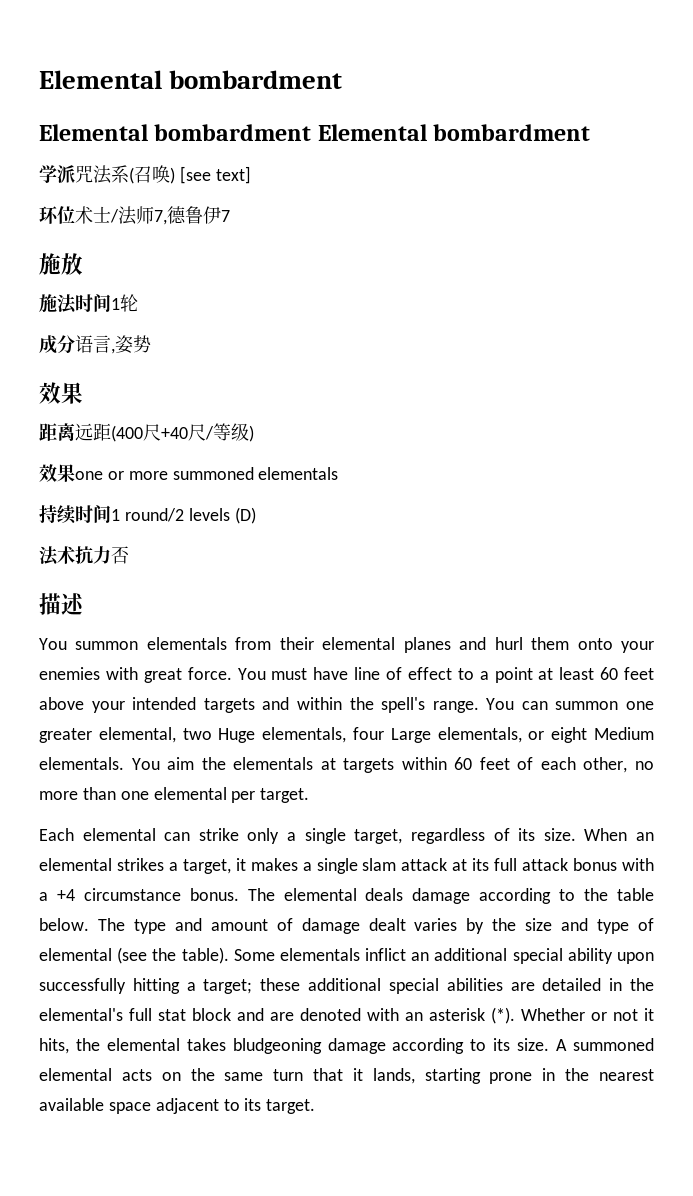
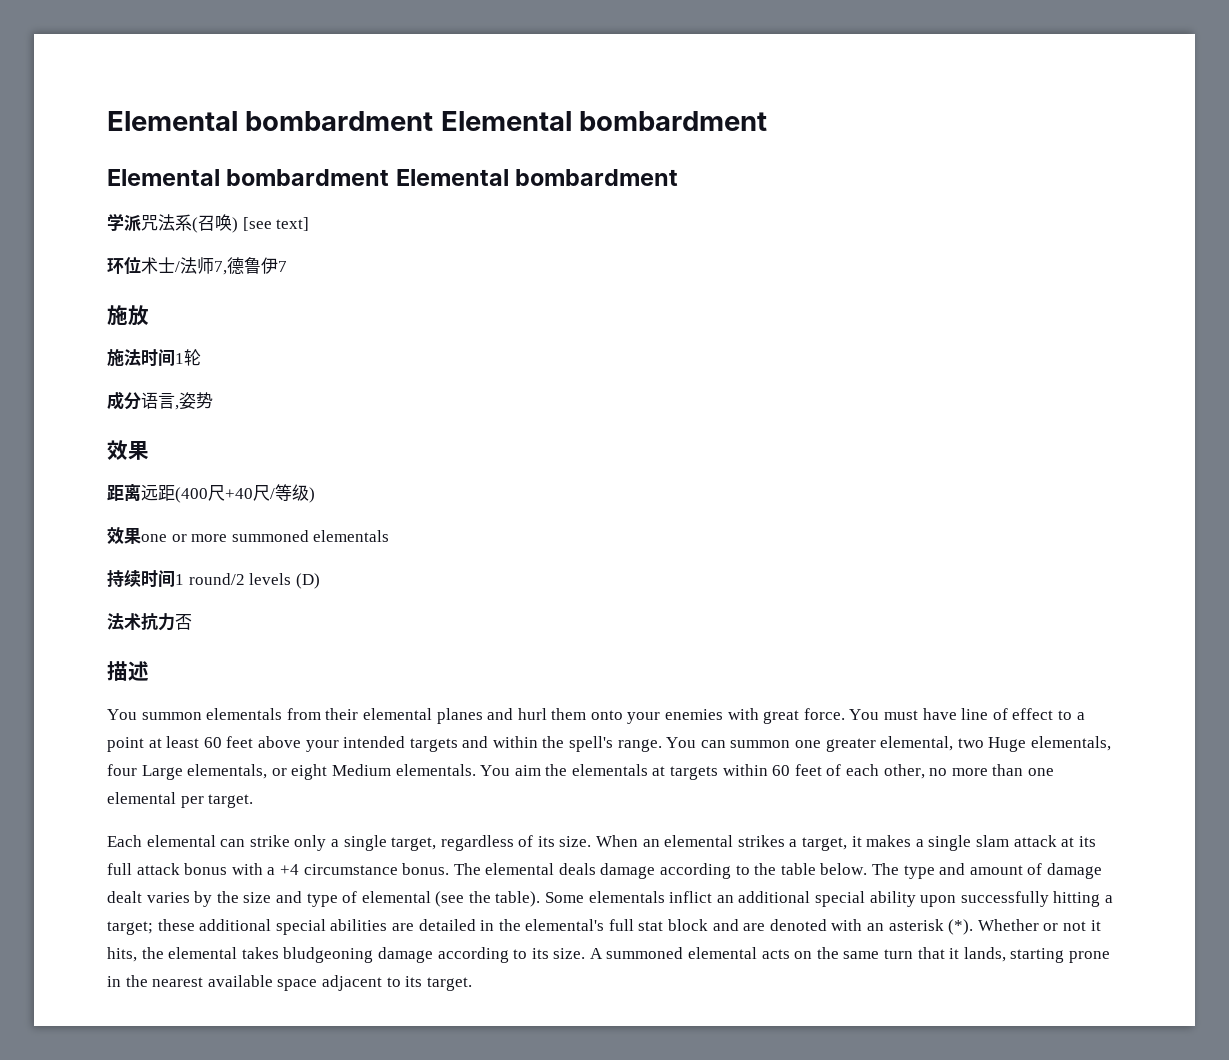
[39,70,343,89] Elemental bombardment -> [107,111,768,131] Elemental bombardment Elemental bombardment

